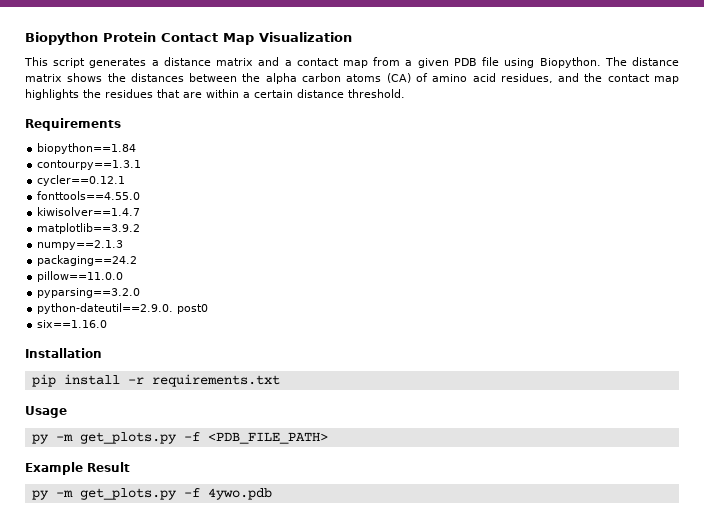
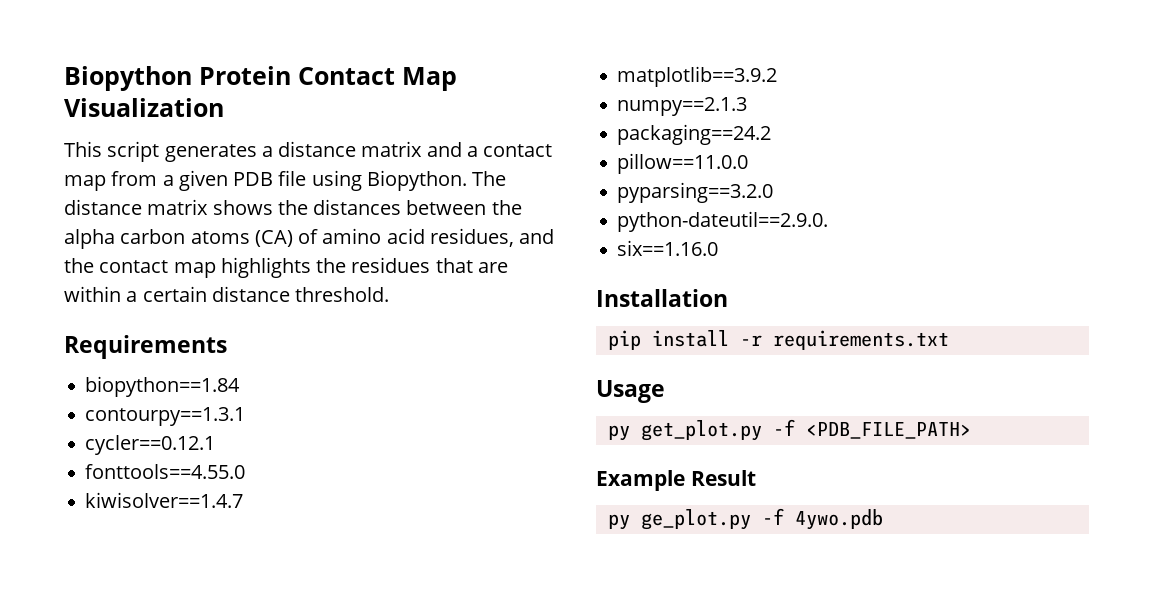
[177,304,209,314] post0 -> (829, 221) none
[55,432,177,444] -m get_plots.py -> [640,420,762,441] get_plot.py
[55,488,177,500] -m get_plots.py -> [640,509,751,530] ge_plot.py

